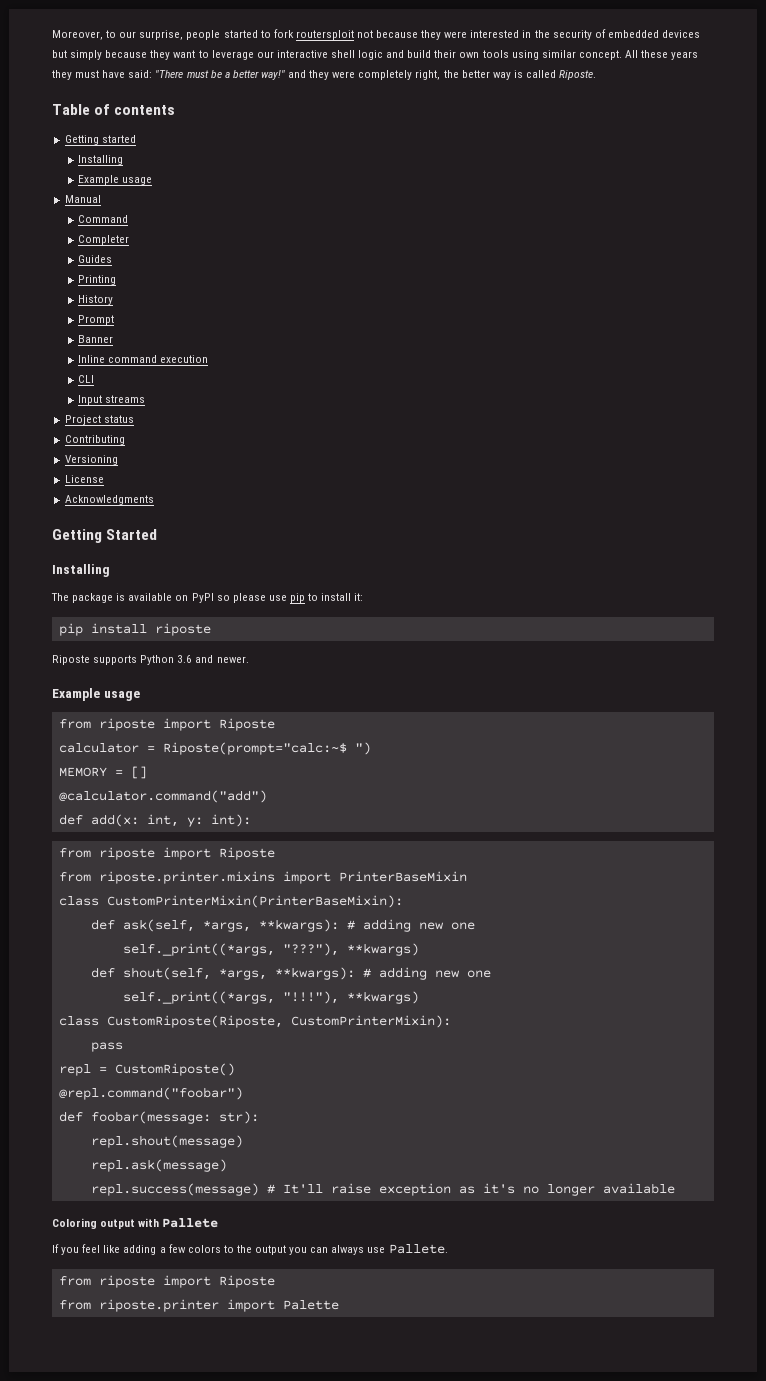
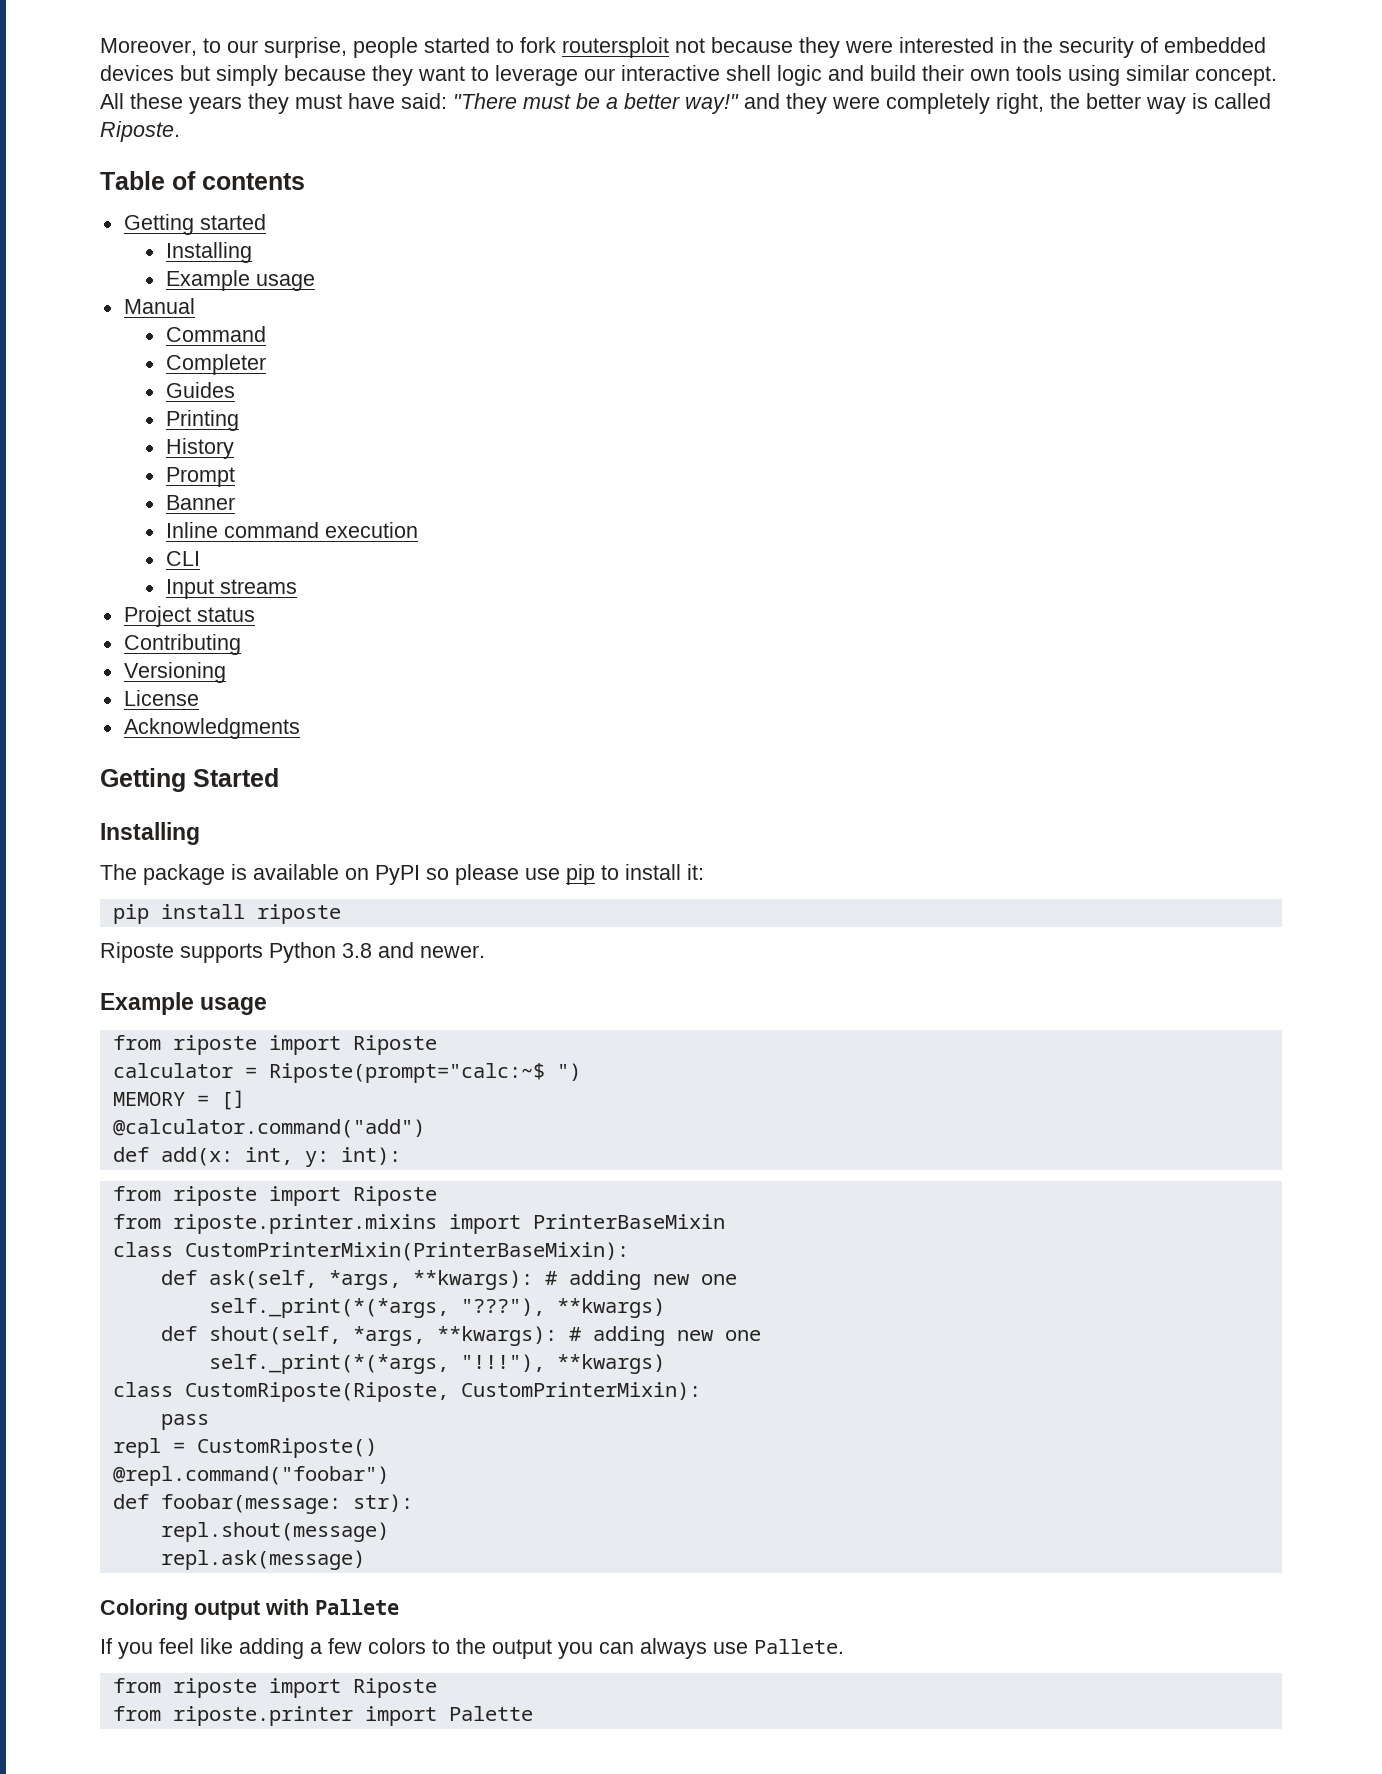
[177,655,193,663] 3.6 -> [342,943,372,958] 3.8
[122,943,275,956] self._print((*args, -> [208,1298,449,1318] self._print(*(*args,
[122,991,275,1004] self._print((*args, -> [208,1354,449,1374] self._print(*(*args,
[90,1183,675,1196] // repl.success(message) # It'll raise exception as it's no longer available -> (365, 1560) none

